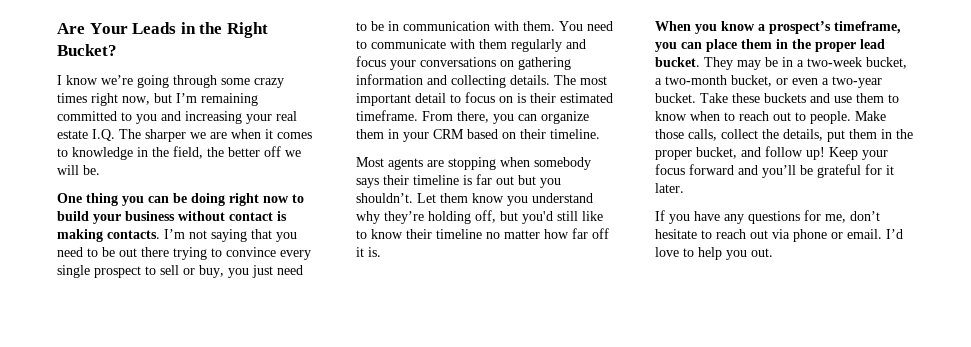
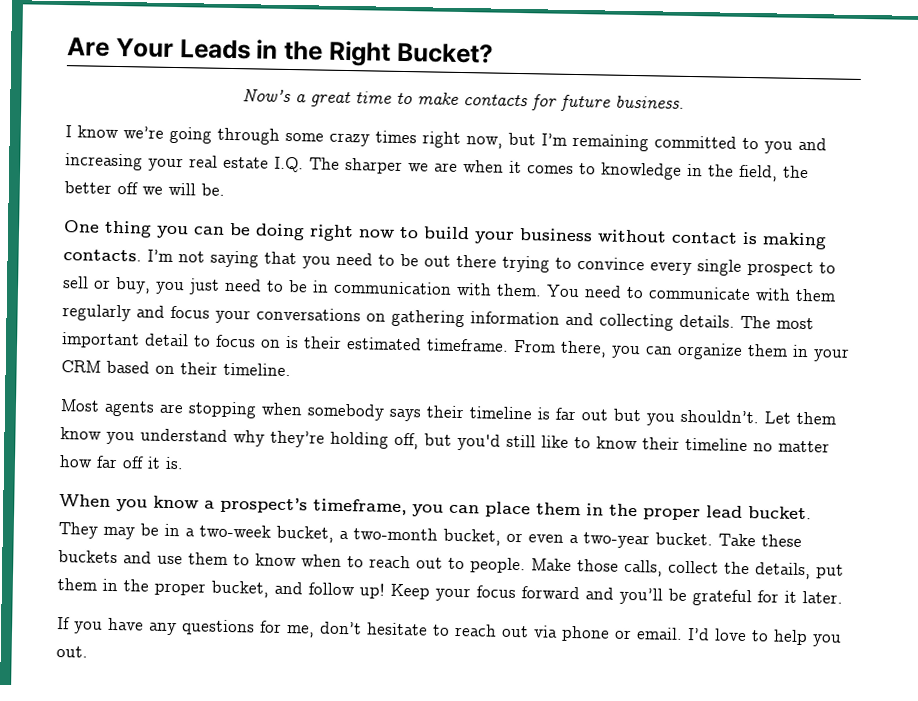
(117, 50) none -> [242,88,685,112] // Now’s a great time to make contacts for future business.

